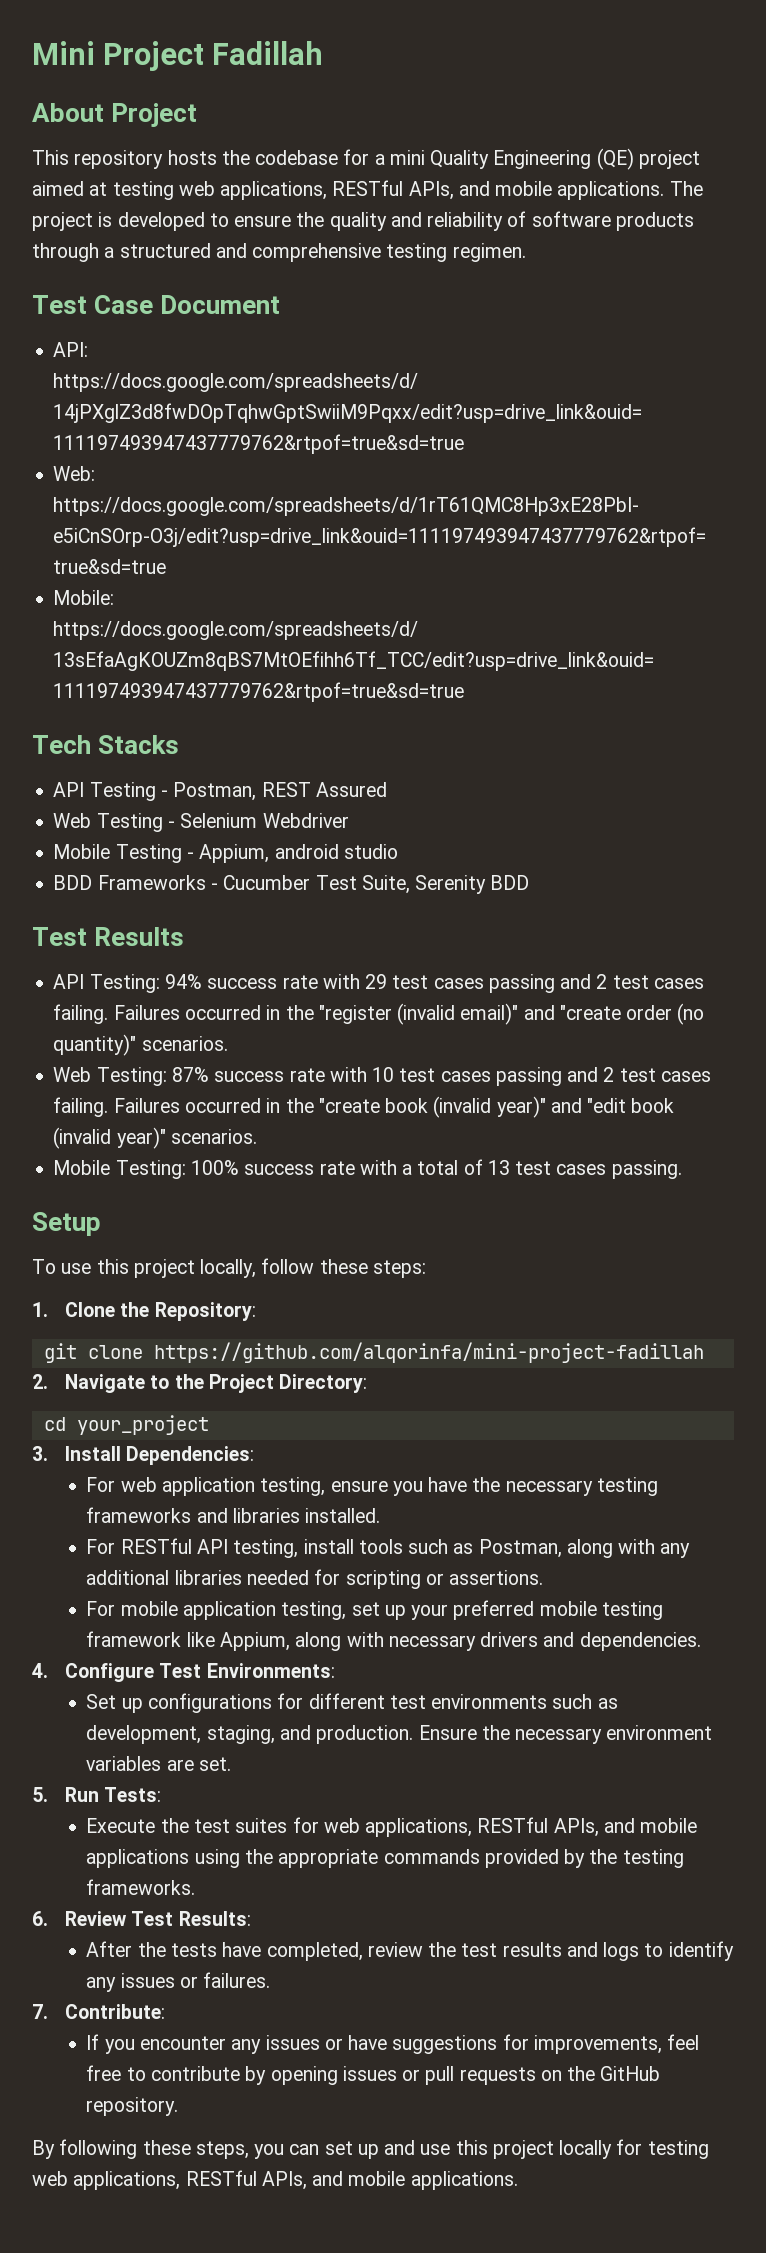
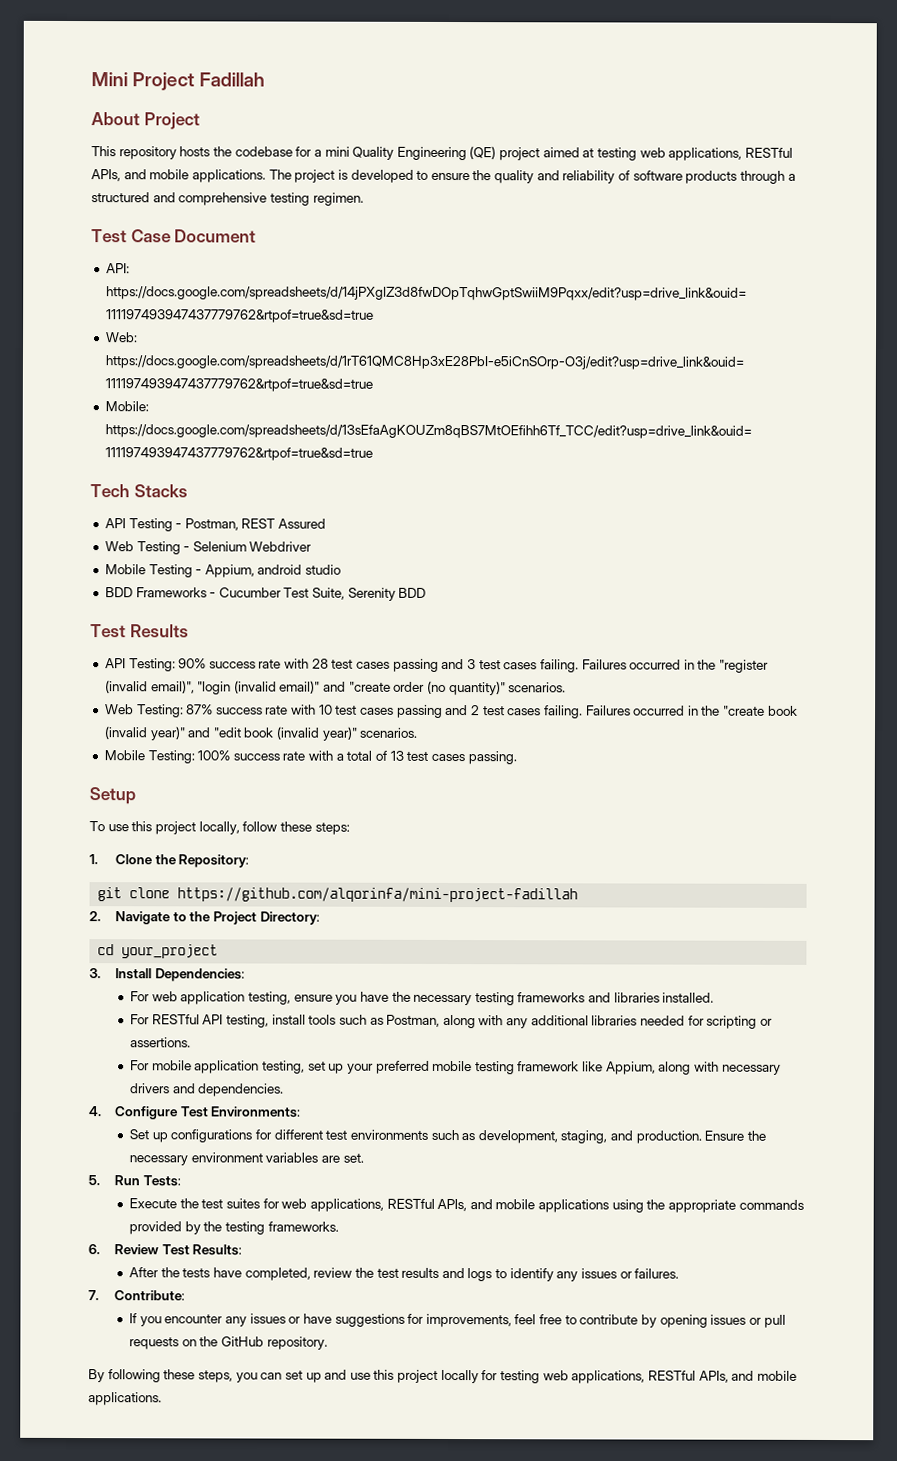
[164,974,608,993] 94% success rate with 29 test cases passing and 2 -> [178,658,476,672] 90% success rate with 28 test cases passing and 3
(456, 1014) none -> [150,680,277,695] email)", "login (invalid

